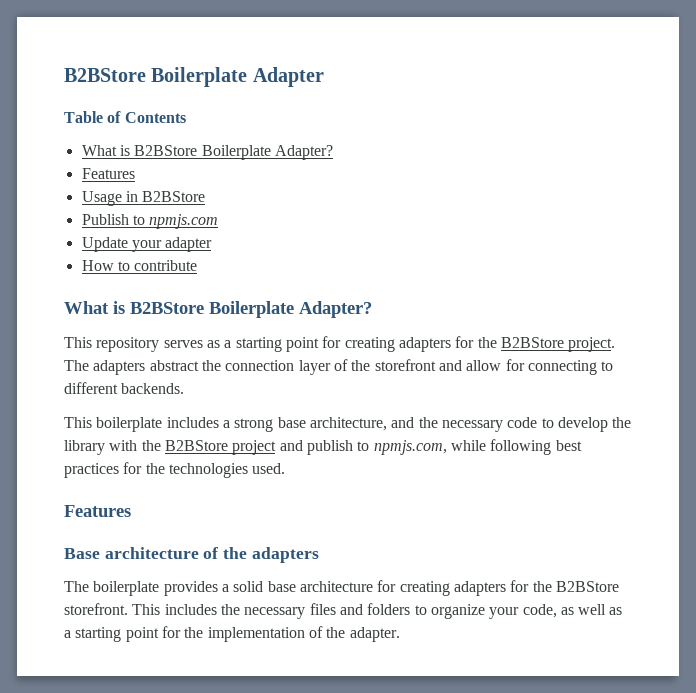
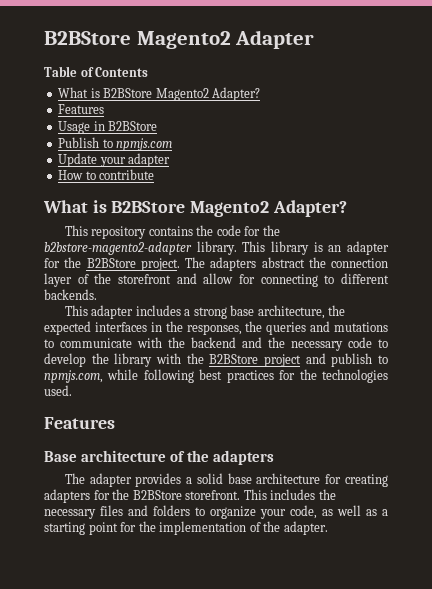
[64,67,248,87] B2BStore Boilerplate -> [44,31,231,49] B2BStore Magento2
[201,145,271,160] Boilerplate -> [155,88,209,101] Magento2
[209,301,294,318] Boilerplate -> [190,201,270,217] Magento2
[163,336,451,352] serves as a starting point for creating adapters -> [148,225,280,236] [44,241,390,255] contains the code for the b2bstore-magento2-adapter library. This library is an adapter
[96,417,163,432] boilerplate -> [91,305,134,319] adapter
(387, 424) none -> [328,305,346,316] [44,321,388,335] [44,337,236,348] the expected interfaces in the responses, the queries and mutations to communicate with the backend
[93,581,160,596] boilerplate -> [89,473,132,487] adapter

